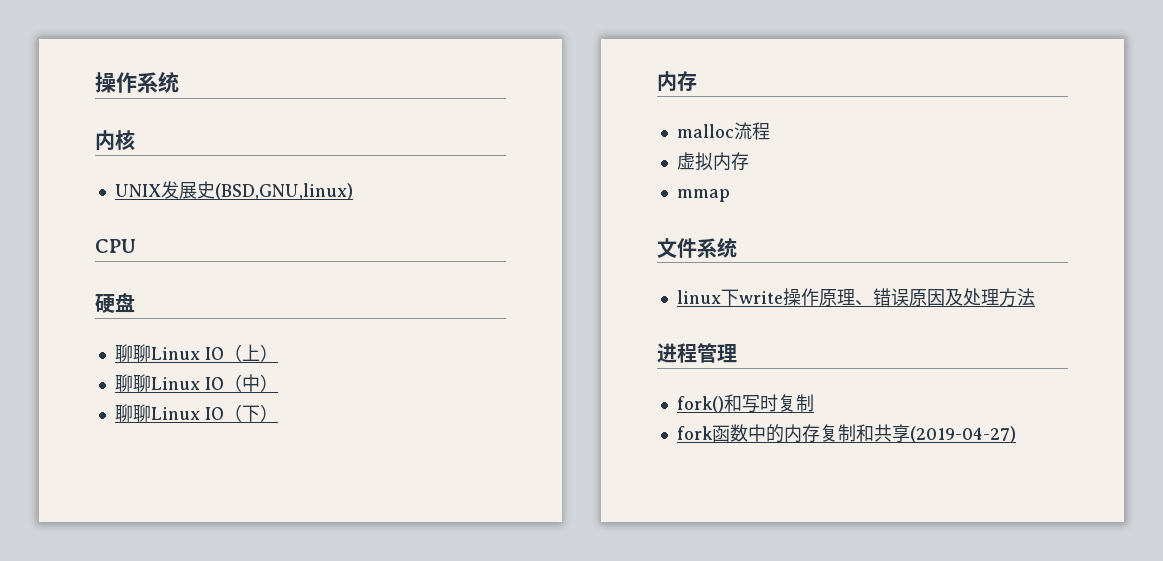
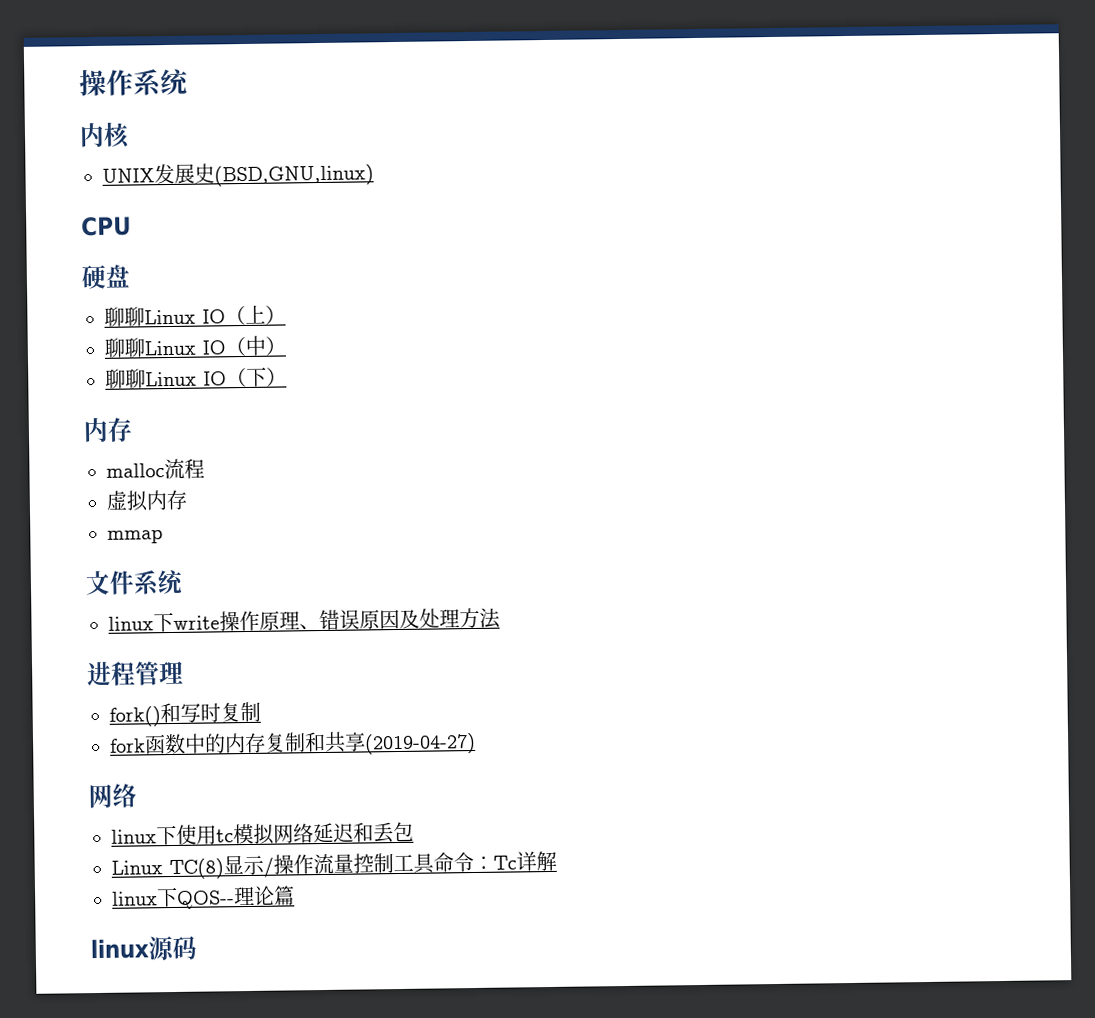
(1016, 434) none -> [88,783,137,809] [111,821,414,846] [111,850,557,880] [112,885,295,909] [90,935,197,961] // 网络 // linux下使用tc模拟网络延迟和丢包 // Linux TC(8)显示/操作流量控制工具命令：Tc详解 // linux下QOS--理论篇 // linux源码

